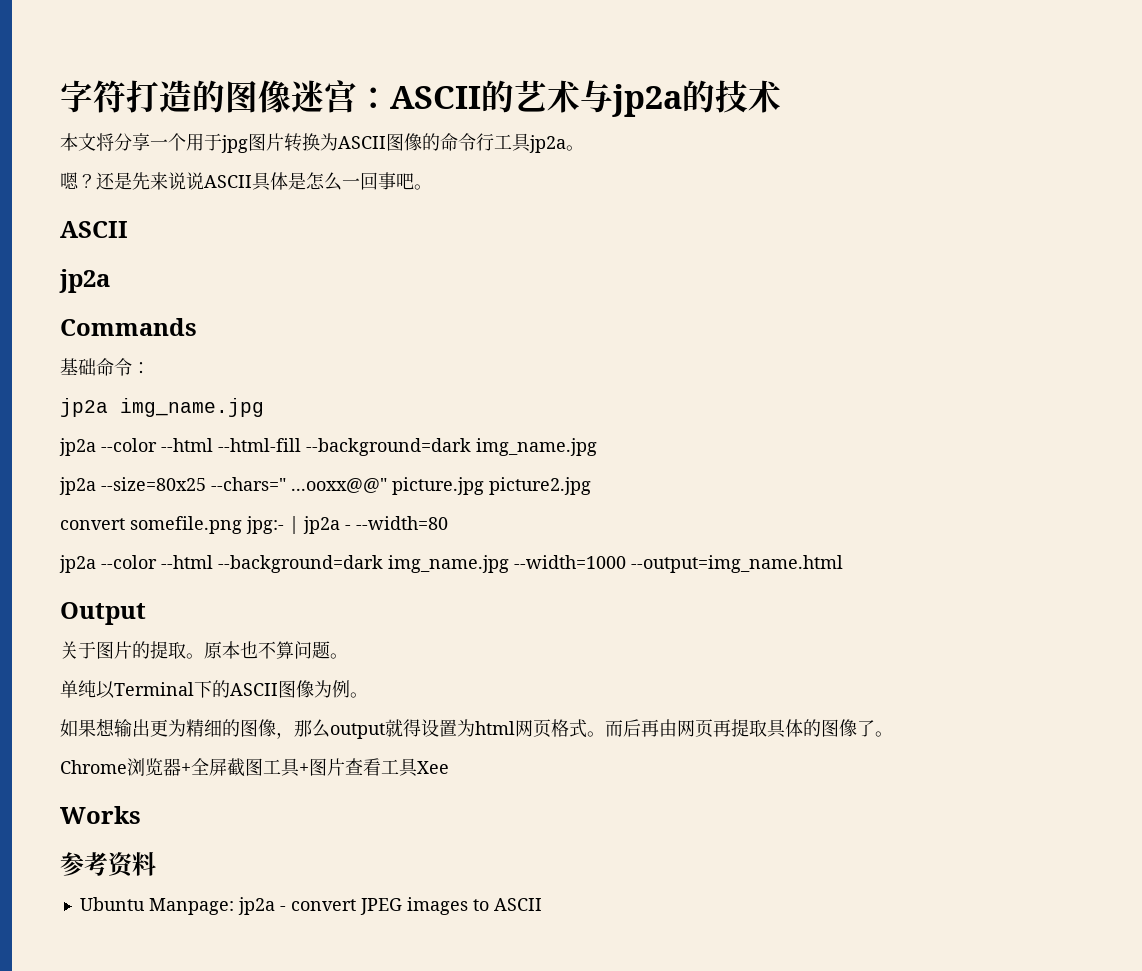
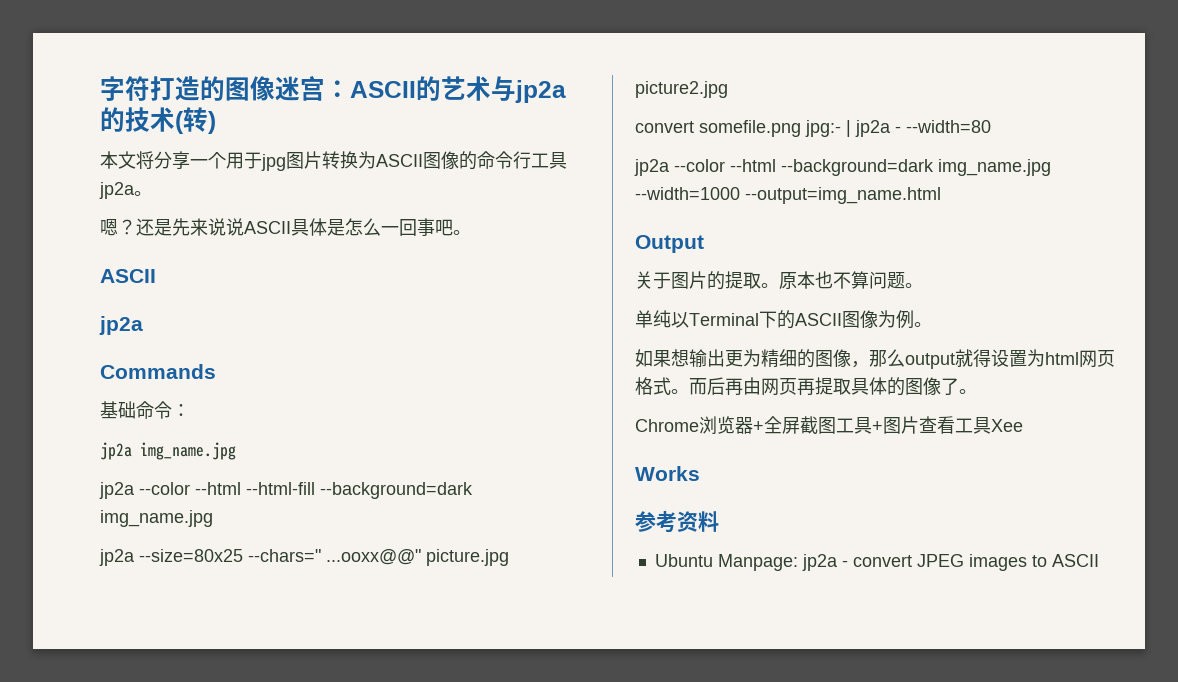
(781, 96) none -> [175,107,216,134] (转)

